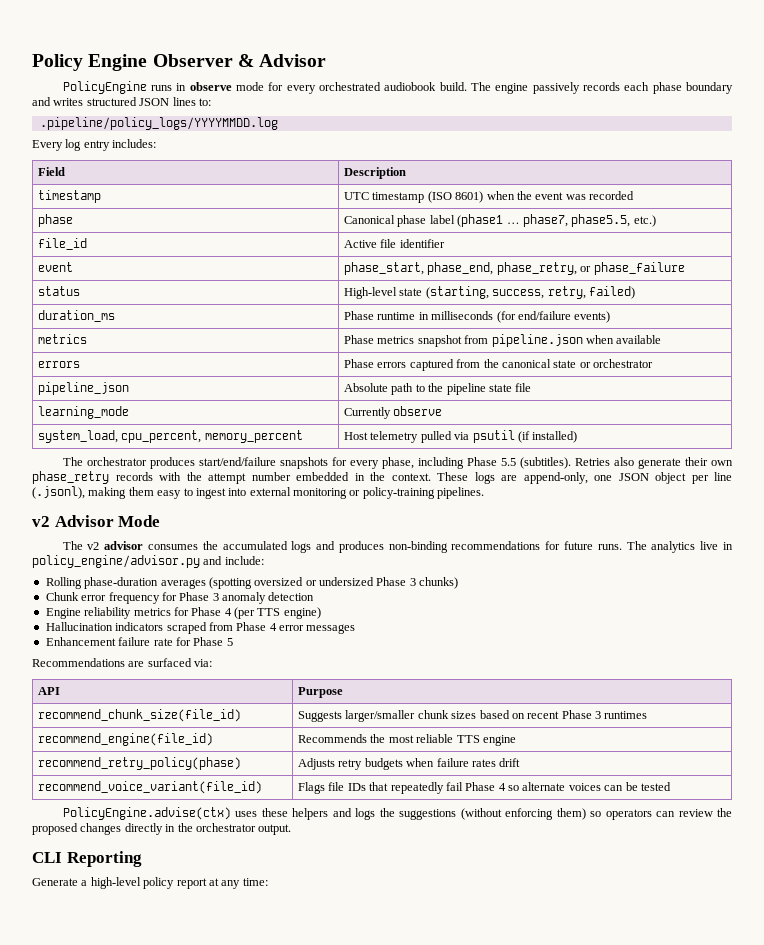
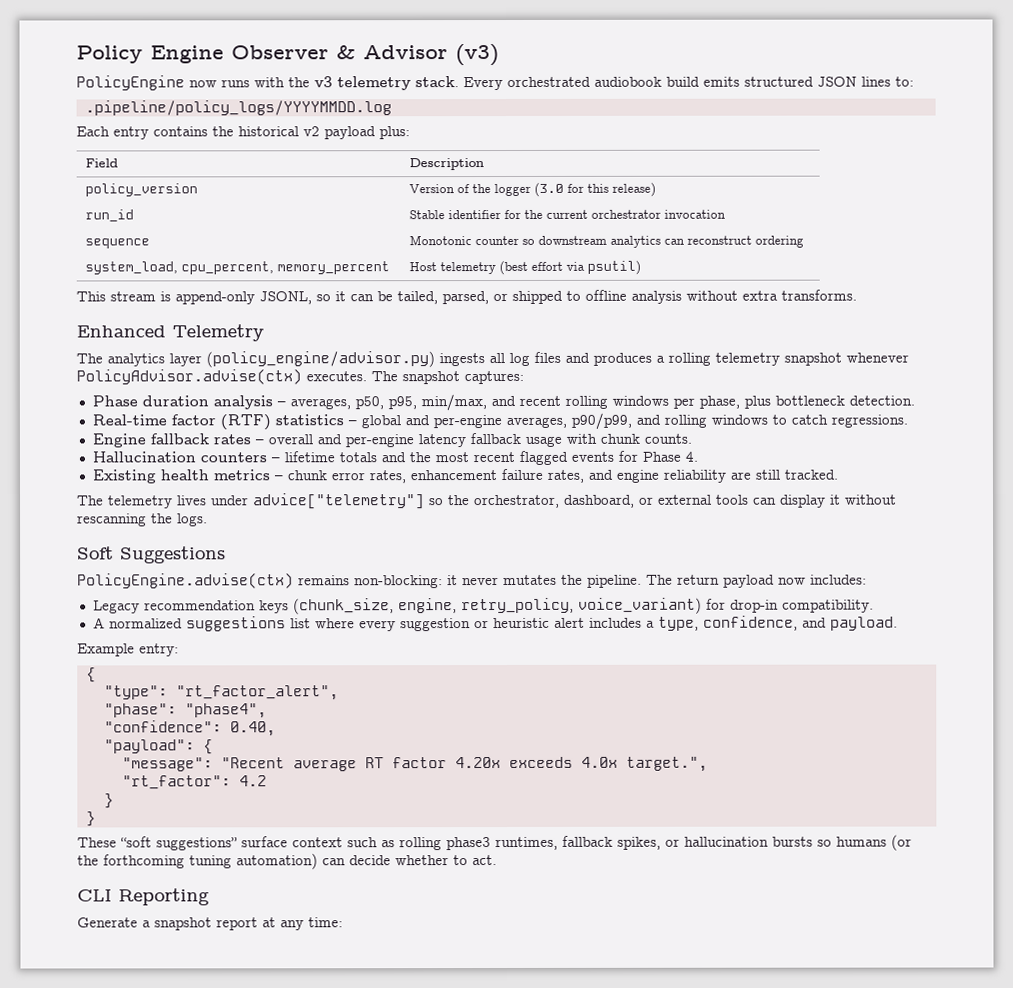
(327, 60) none -> [455,44,499,67] (v3)
[150,82,733,94] [32,97,84,106] runs in observe mode for every orchestrated audiobook build. The engine passively records each phase boundary and writes -> [189,76,740,91] now runs with the v3 telemetry stack. Every orchestrated audiobook build emits
[32,139,157,151] [38,167,66,176] [344,167,407,179] [38,190,102,203] [344,191,635,203] [38,214,74,227] [344,214,656,227] [38,238,88,250] [344,239,445,248] [38,262,74,272] [344,262,685,275] [38,286,81,296] [344,286,635,299] [38,310,116,322] [344,311,611,323] [38,334,88,344] [344,334,662,347] [38,361,81,368] [344,359,654,371] [38,382,130,395] [344,383,532,395] [38,406,130,419] [344,406,443,419] Every log entry includes: // Field | Description // timestamp | UTC timestamp (ISO 8601) when the event was recorded // phase | Canonical phase label (phase1 … phase7, phase5.5, etc.) // file_id | Active file identifier // event | phase_start, phase_end, phase_retry, or phase_failure // status | High-level state (starting, success, retry, failed) // duration_ms | Phase runtime in milliseconds (for end/failure events) // metrics | Phase metrics snapshot from pipeline.json when available // errors | Phase errors captured from the canonical state or orchestrator // pipeline_json | Absolute path to the pipeline state file // learning_mode | Currently observe -> [76,126,410,140] [85,158,119,168] [409,158,485,171] [85,183,199,197] [409,182,657,197] [85,209,135,222] [409,209,727,220] [85,238,151,249] [409,235,805,248] Each entry contains the historical v2 payload plus: // Field | Description // policy_version | Version of the logger (3.0 for this release) // run_id | Stable identifier for the current orchestrator invocation // sequence | Monotonic counter so downstream analytics can reconstruct ordering
[420,430,578,443] [62,457,733,469] [32,471,732,484] [32,486,485,499] [32,515,161,527] [62,541,733,553] [32,555,264,568] [45,577,459,589] [45,592,315,604] [45,607,321,619] [45,622,356,634] [45,637,233,646] [32,658,213,667] [38,687,61,695] [298,687,344,698] [38,709,242,722] [298,710,648,722] [38,733,214,746] [298,734,516,746] [38,757,242,770] [298,758,521,770] [38,781,263,794] [298,782,671,794] [62,807,732,820] [32,823,292,835] pulled via psutil (if installed) // The orchestrator produces start/end/failure snapshots for every phase, including Phase 5.5 (subtitles). Retries also generate their own phase_retry records with the attempt number embedded in the context. These logs are append-only, one JSON object per line (.jsonl), making them easy to ingest into external monitoring or policy-training pipelines. // v2 Advisor Mode // The v2 advisor consumes the accumulated logs and produces non-binding recommendations for future runs. The analytics live in policy_engine/advisor.py and include: // Rolling phase-duration averages (spotting oversized or undersized Phase 3 chunks) // Chunk error frequency for Phase 3 anomaly detection // Engine reliability metrics for Phase 4 (per TTS engine) // Hallucination indicators scraped from Phase 4 error messages // Enhancement failure rate for Phase 5 // Recommendations are surfaced via: // API | Purpose // recommend_chunk_size(file_id) | Suggests larger/smaller chunk sizes based on recent Phase 3 runtimes // recommend_engine(file_id) | Recommends the most reliable TTS engine // recommend_retry_policy(phase) | Adjusts retry budgets when failure rates drift // recommend_voice_variant(file_id) | Flags file IDs that repeatedly fail Phase 4 so alternate voices can be tested // PolicyEngine.advise(ctx) uses these helpers and logs the suggestions (without enforcing them) so operators can review the proposed changes directly in the orchestrator output. -> [499,260,642,276] [76,289,857,305] [76,324,264,342] [76,351,909,368] [76,369,524,385] [91,394,915,412] [91,412,908,431] [91,432,692,448] [91,450,698,465] [91,468,838,484] [77,493,897,510] [77,513,208,527] [77,546,226,564] [77,573,867,589] [92,597,874,615] [92,615,898,632] [77,643,179,657] [85,667,96,683] [103,685,339,701] [103,703,267,719] [103,720,276,737] [103,739,213,755] [121,756,708,772] [121,775,267,790] [103,793,114,809] [85,811,96,827] [77,834,912,851] [77,853,497,870] (best effort via psutil) // This stream is append-only JSONL, so it can be tailed, parsed, or shipped to offline analysis without extra transforms. // Enhanced Telemetry // The analytics layer (policy_engine/advisor.py) ingests all log files and produces a rolling telemetry snapshot whenever PolicyAdvisor.advise(ctx) executes. The snapshot captures: // Phase duration analysis – averages, p50, p95, min/max, and recent rolling windows per phase, plus bottleneck detection. // Real-time factor (RTF) statistics – global and per-engine averages, p90/p99, and rolling windows to catch regressions. // Engine fallback rates – overall and per-engine latency fallback usage with chunk counts. // Hallucination counters – lifetime totals and the most recent flagged events for Phase 4. // Existing health metrics – chunk error rates, enhancement failure rates, and engine reliability are still tracked. // The telemetry lives under advice["telemetry"] so the orchestrator, dashboard, or external tools can display it without rescanning the logs. // Soft Suggestions // PolicyEngine.advise(ctx) remains non-blocking: it never mutates the pipeline. The return payload now includes: // Legacy recommendation keys (chunk_size, engine, retry_policy, voice_variant) for drop-in compatibility. // A normalized suggestions list where every suggestion or heuristic alert includes a type, confidence, and payload. // Example entry: // { // "type": "rt_factor_alert", // "phase": "phase4", // "confidence": 0.40, // "payload": { // "message": "Recent average RT factor 4.20x exceeds 4.0x target.", // "rt_factor": 4.2 // } // } // These “soft suggestions” surface context such as rolling phase3 runtimes, fallback spikes, or hallucination bursts so humans (or the forthcoming tuning automation) can decide whether to act.
[90,877,175,889] high-level policy -> [154,917,212,931] snapshot

